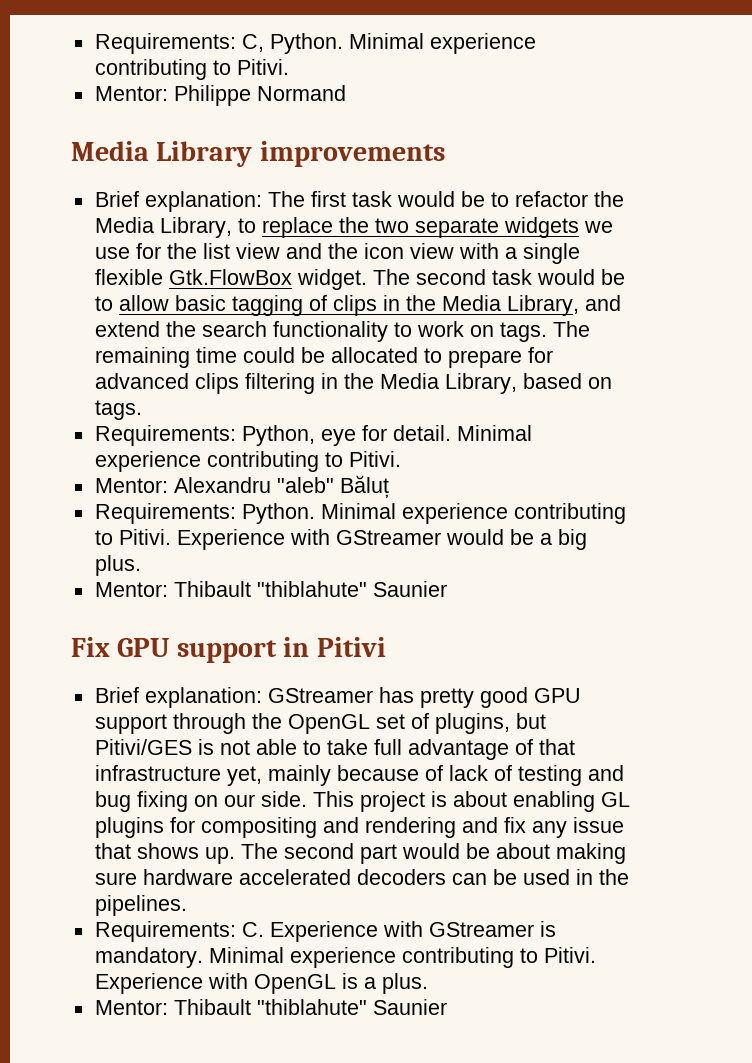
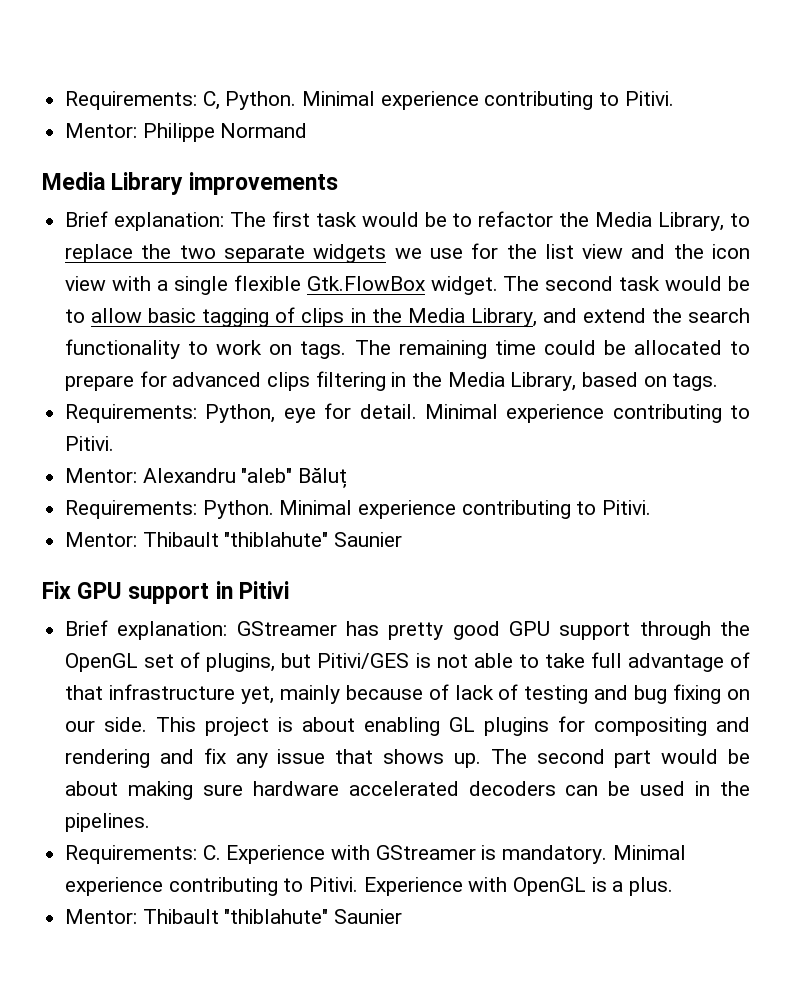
[176,529,587,550] [94,555,141,576] Experience with GStreamer would be a big plus. -> (652, 507) none

